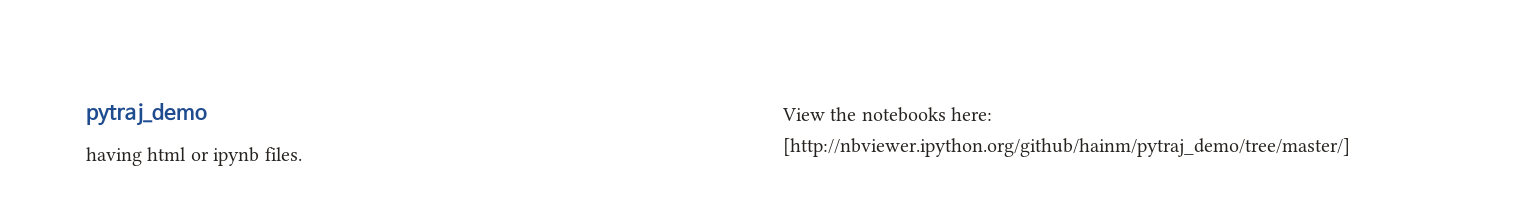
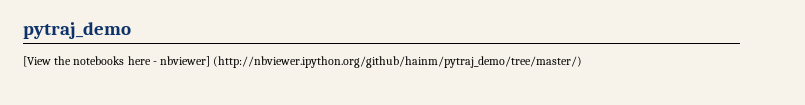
[86,147,302,166] [782,107,993,122] [783,138,1350,157] having html or ipynb files. // View the notebooks here: [http://nbviewer.ipython.org/github/hainm/pytraj_demo/tree/master/] -> [23,56,583,68] [View the notebooks here - nbviewer] (http://nbviewer.ipython.org/github/hainm/pytraj_demo/tree/master/)

